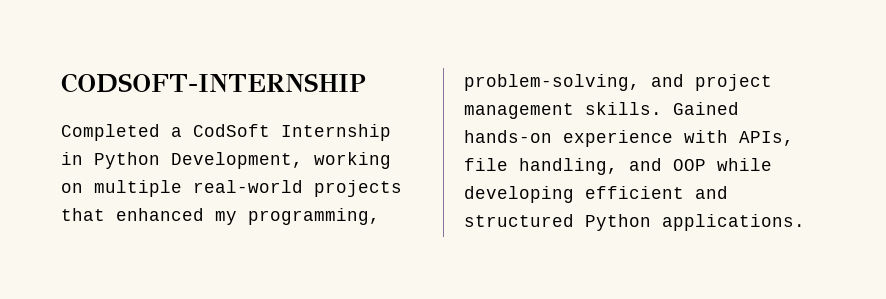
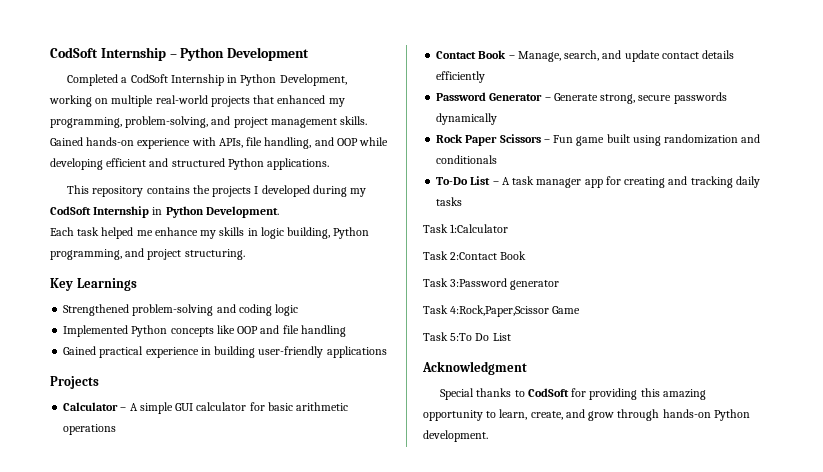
[61,73,366,93] CODSOFT-INTERNSHIP -> [50,47,310,61] CodSoft Internship – Python Development
(805, 222) none -> [67,185,367,197] [50,206,279,218] [50,227,370,239] [50,248,245,260] [50,278,137,291] [63,304,299,316] [63,325,346,337] [63,346,387,358] [50,376,99,389] [63,402,349,414] [63,424,117,435] [436,50,735,62] [436,71,486,83] [436,92,727,104] [436,113,498,125] [436,134,761,146] [436,155,498,164] [436,176,760,188] [436,197,463,206] [423,224,509,233] [423,251,527,260] [423,278,560,290] [423,305,581,317] [423,332,511,341] [422,361,527,375] [440,388,706,400] [423,409,750,421] [423,430,488,442] // This repository contains the projects I developed during my CodSoft Internship in Python Development. // Each task helped me enhance my skills in logic building, Python programming, and project structuring. // Key Learnings // Strengthened problem-solving and coding logic // Implemented Python concepts like OOP and file handling // Gained practical experience in building user-friendly applications // Projects // Calculator – A simple GUI calculator for basic arithmetic operations // Contact Book – Manage, search, and update contact details efficiently // Password Generator – Generate strong, secure passwords dynamically // Rock Paper Scissors – Fun game built using randomization and conditionals // To-Do List – A task manager app for creating and tracking daily tasks // Task 1:Calculator // Task 2:Contact Book // Task 3:Password generator // Task 4:Rock,Paper,Scissor Game // Task 5:To Do List // Acknowledgment // Special thanks to CodSoft for providing this amazing opportunity to learn, create, and grow through hands-on Python development.

